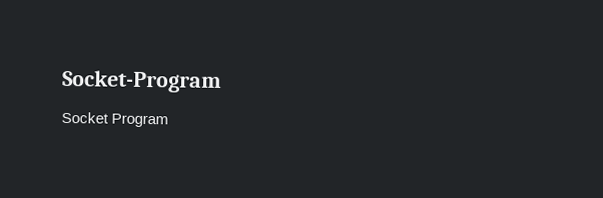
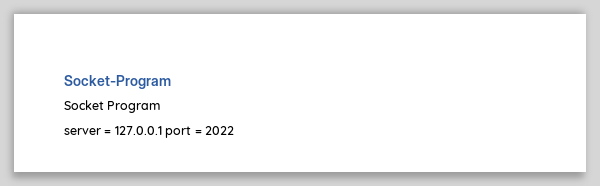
(170, 120) none -> [64,126,234,138] // server = 127.0.0.1 port = 2022

